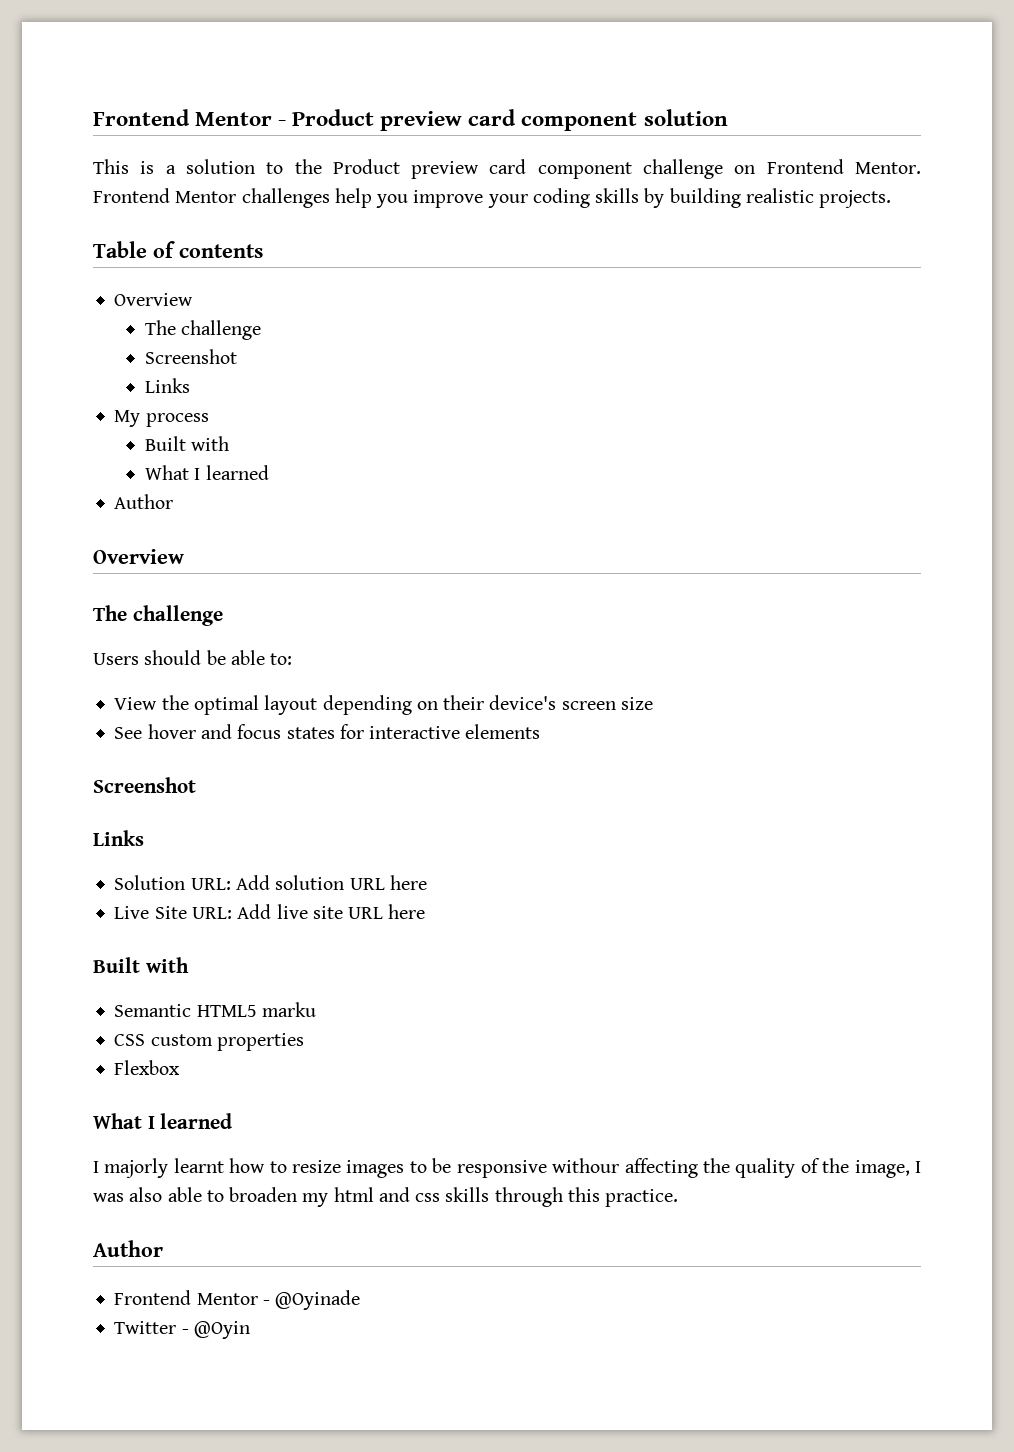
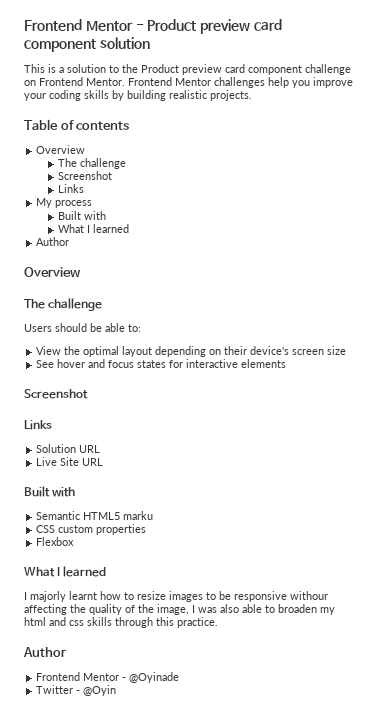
[190,875,427,890] URL: Add solution URL here -> [79,445,101,453] URL
[191,904,426,919] URL: Add live site URL here -> [82,458,104,466] URL

